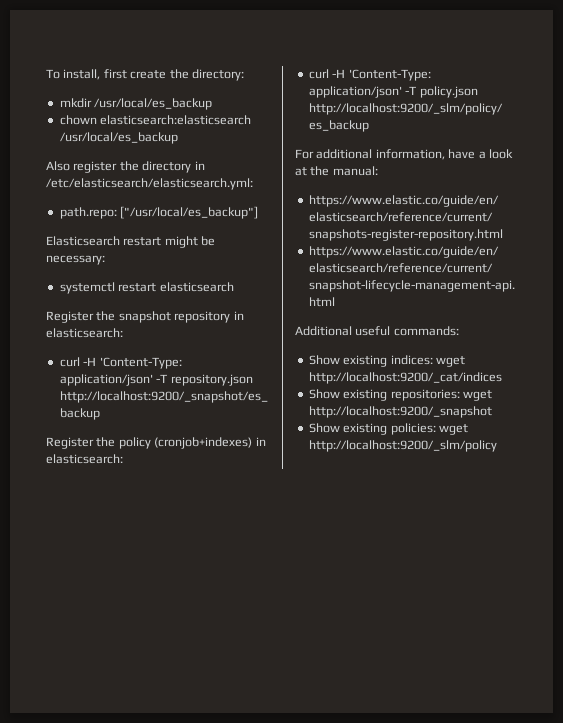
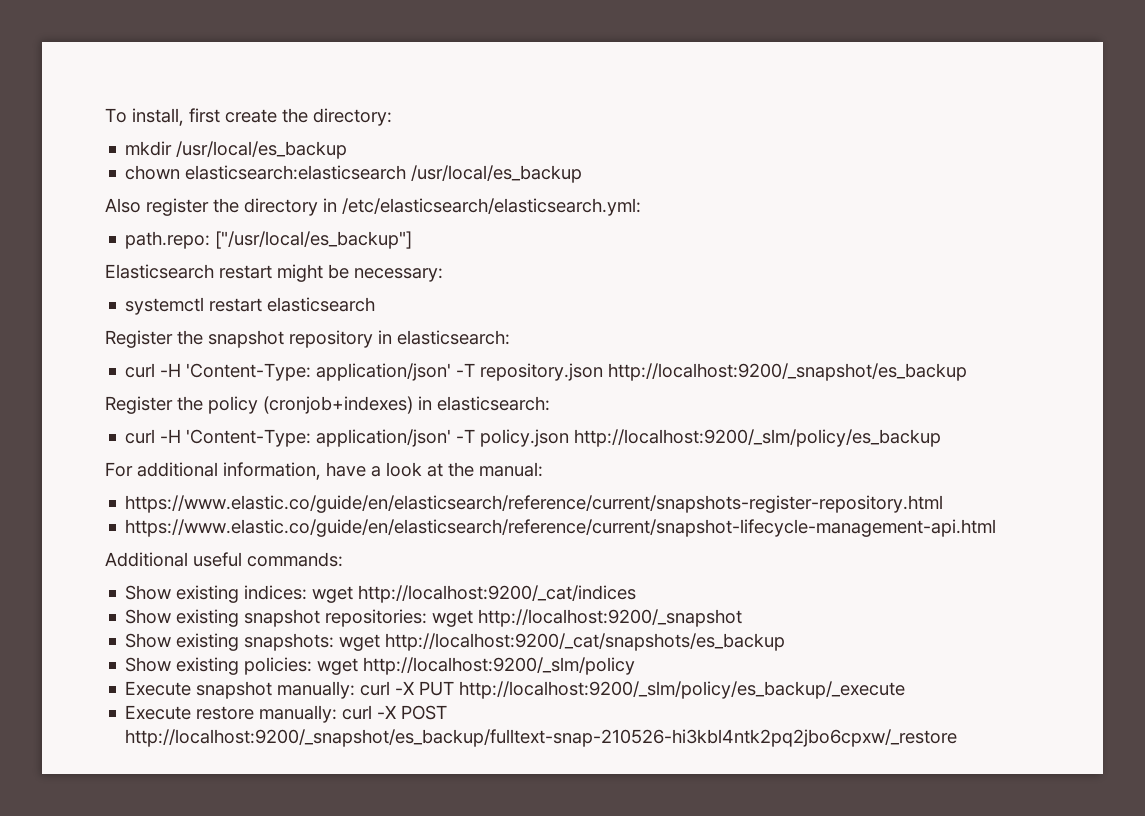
(388, 395) none -> [244,609,321,627] snapshot
(492, 412) none -> [125,633,786,651] // Show existing snapshots: wget http://localhost:9200/_cat/snapshots/es_backup
(497, 446) none -> [125,681,906,699] [125,705,448,723] [125,729,958,747] // Execute snapshot manually: curl -X PUT http://localhost:9200/_slm/policy/es_backup/_execute // Execute restore manually: curl -X POST http://localhost:9200/_snapshot/es_backup/fulltext-snap-210526-hi3kbl4ntk2pq2jbo6cpxw/_restore

